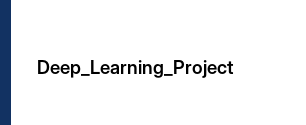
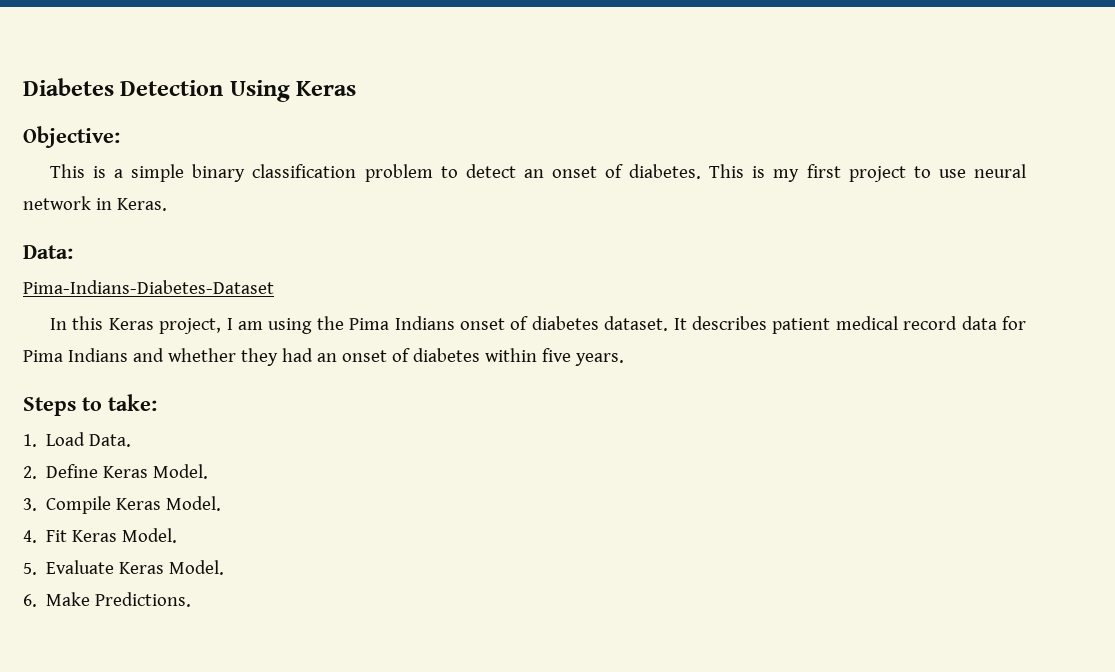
[37,60,234,78] Deep_Learning_Project -> [23,78,357,102] [23,126,120,148] [49,164,1026,182] [23,196,167,211] [23,245,73,259] [23,280,274,294] [49,316,1026,334] [23,348,624,366] [23,394,157,416] [23,432,132,447] [23,464,209,479] [23,496,222,514] [23,528,178,543] [23,560,225,575] [23,592,192,607] Diabetes Detection Using Keras // Objective: // This is a simple binary classification problem to detect an onset of diabetes. This is my first project to use neural network in Keras. // Data: // Pima-Indians-Diabetes-Dataset // In this Keras project, I am using the Pima Indians onset of diabetes dataset. It describes patient medical record data for Pima Indians and whether they had an onset of diabetes within five years. // Steps to take: // 1. Load Data. // 2. Define Keras Model. // 3. Compile Keras Model. // 4. Fit Keras Model. // 5. Evaluate Keras Model. // 6. Make Predictions.

